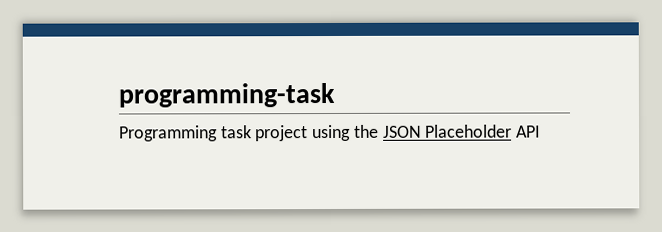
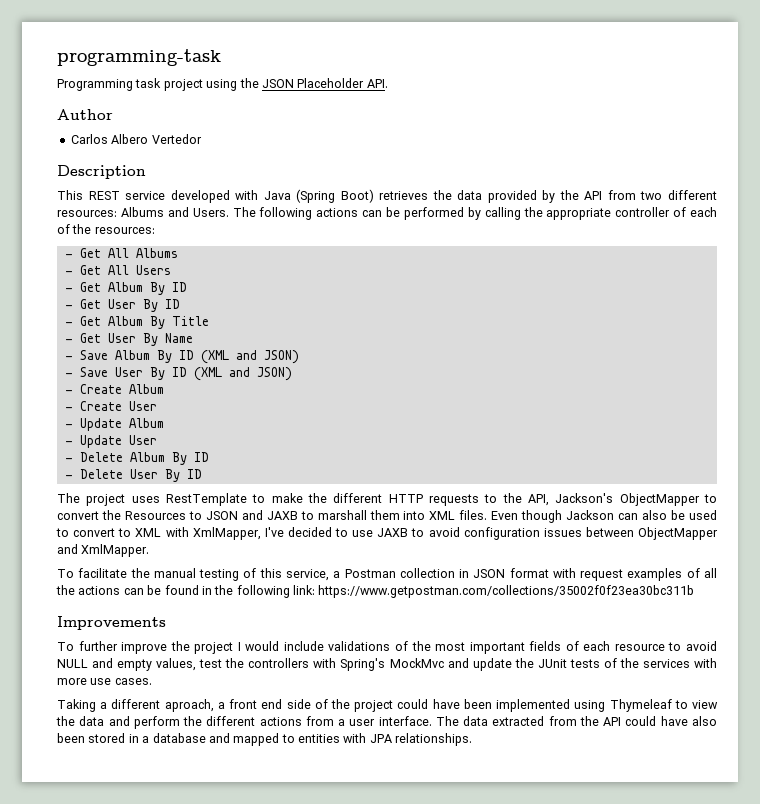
[516,125,542,138] API -> [366,79,388,88] [57,109,113,120] [70,134,202,144] [57,165,146,179] [57,189,717,203] [57,207,717,220] [57,224,155,234] [64,248,178,258] [64,265,171,275] [64,282,187,295] [64,299,180,312] [64,316,209,329] [64,333,193,346] [64,350,299,364] [64,367,292,381] [64,384,164,394] [64,401,157,411] [64,418,164,431] [64,435,157,448] [64,452,209,465] [64,469,202,482] [57,493,717,506] [57,510,718,523] [56,527,718,540] [57,544,150,557] [57,568,718,581] [56,585,695,598] [57,616,166,630] [57,641,717,654] [57,658,717,671] [57,678,152,685] [57,699,718,712] [56,716,717,729] [57,733,473,746] API. // Author // Carlos Albero Vertedor // Description // This REST service developed with Java (Spring Boot) retrieves the data provided by the API from two different resources: Albums and Users. The following actions can be performed by calling the appropriate controller of each of the resources: // - Get All Albums // - Get All Users // - Get Album By ID // - Get User By ID // - Get Album By Title // - Get User By Name // - Save Album By ID (XML and JSON) // - Save User By ID (XML and JSON) // - Create Album // - Create User // - Update Album // - Update User // - Delete Album By ID // - Delete User By ID // The project uses RestTemplate to make the different HTTP requests to the API, Jackson's ObjectMapper to convert the Resources to JSON and JAXB to marshall them into XML files. Even though Jackson can also be used to convert to XML with XmlMapper, I've decided to use JAXB to avoid configuration issues between ObjectMapper and XmlMapper. // To facilitate the manual testing of this service, a Postman collection in JSON format with request examples of all the actions can be found in the following link: https://www.getpostman.com/collections/35002f0f23ea30bc311b // Improvements // To further improve the project I would include validations of the most important fields of each resource to avoid NULL and empty values, test the controllers with Spring's MockMvc and update the JUnit tests of the services with more use cases. // Taking a different aproach, a front end side of the project could have been implemented using Thymeleaf to view the data and perform the different actions from a user interface. The data extracted from the API could have also been stored in a database and mapped to entities with JPA relationships.

